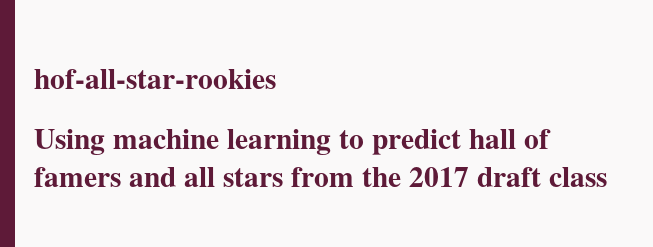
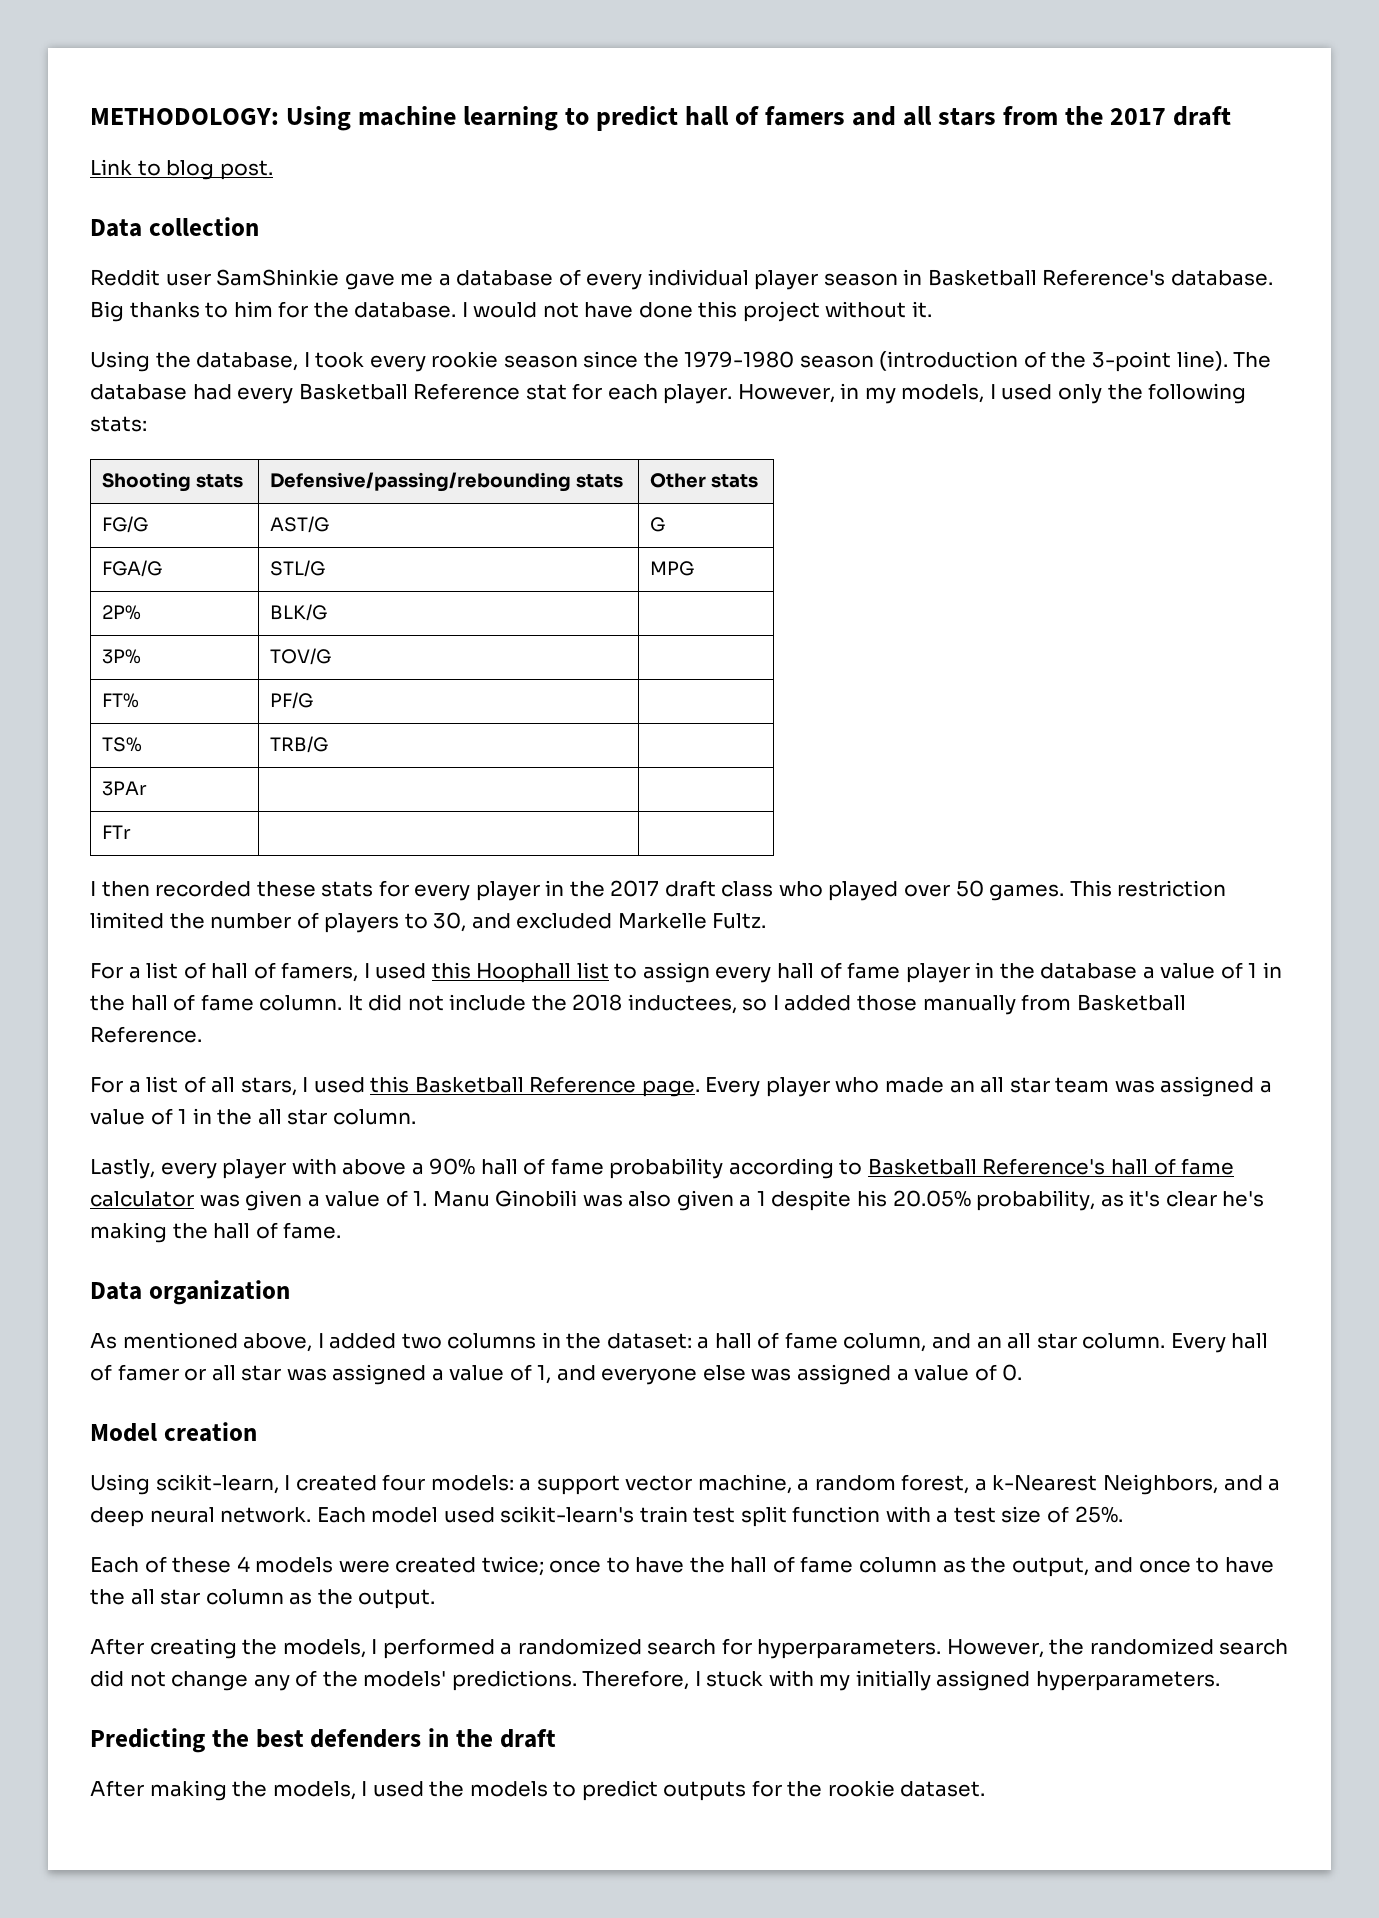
[34,69,276,89] hof-all-star-rookies // -> [90,108,279,125] METHODOLOGY:
[548,167,607,187] class -> [90,159,273,180] [90,217,259,237] [90,269,1274,290] [90,301,933,322] [90,351,1272,372] [90,383,1247,404] [90,416,147,432] [102,472,244,492] [270,472,624,492] [650,473,759,488] [102,516,149,533] [270,516,330,533] [650,517,666,532] [102,560,163,577] [270,560,326,577] [650,561,695,576] [102,605,142,620] [270,604,328,621] [102,649,142,664] [270,648,332,665] [102,693,140,708] [270,692,314,709] [102,737,143,752] [270,736,329,753] [102,781,148,796] [102,825,132,839] [90,880,1227,901] [90,912,767,933] [90,962,1282,983] [90,994,1186,1015] [90,1026,202,1043] [90,1076,1272,1097] [90,1108,416,1125] [90,1158,1235,1179] [90,1190,1265,1211] [90,1222,342,1243] [90,1280,290,1305] [90,1332,1269,1353] [90,1364,1023,1385] [90,1422,257,1442] [90,1474,1281,1495] [90,1506,1123,1527] [90,1556,1274,1577] [90,1589,436,1609] [90,1638,1289,1659] [90,1670,1221,1691] [90,1728,556,1753] [90,1780,986,1801] // Link to blog post. // Data collection // Reddit user SamShinkie gave me a database of every individual player season in Basketball Reference's database. Big thanks to him for the database. I would not have done this project without it. // Using the database, I took every rookie season since the 1979-1980 season (introduction of the 3-point line). The database had every Basketball Reference stat for each player. However, in my models, I used only the following stats: // Shooting stats | Defensive/passing/rebounding stats | Other stats // FG/G | AST/G | G // FGA/G | STL/G | MPG // 2P% | BLK/G | // 3P% | TOV/G | // FT% | PF/G | // TS% | TRB/G | // 3PAr | | // FTr | | // I then recorded these stats for every player in the 2017 draft class who played over 50 games. This restriction limited the number of players to 30, and excluded Markelle Fultz. // For a list of hall of famers, I used this Hoophall list to assign every hall of fame player in the database a value of 1 in the hall of fame column. It did not include the 2018 inductees, so I added those manually from Basketball Reference. // For a list of all stars, I used this Basketball Reference page. Every player who made an all star team was assigned a value of 1 in the all star column. // Lastly, every player with above a 90% hall of fame probability according to Basketball Reference's hall of fame calculator was given a value of 1. Manu Ginobili was also given a 1 despite his 20.05% probability, as it's clear he's making the hall of fame. // Data organization // As mentioned above, I added two columns in the dataset: a hall of fame column, and an all star column. Every hall of famer or all star was assigned a value of 1, and everyone else was assigned a value of 0. // Model creation // Using scikit-learn, I created four models: a support vector machine, a random forest, a k-Nearest Neighbors, and a deep neural network. Each model used scikit-learn's train test split function with a test size of 25%. // Each of these 4 models were created twice; once to have the hall of fame column as the output, and once to have the all star column as the output. // After creating the models, I performed a randomized search for hyperparameters. However, the randomized search did not change any of the models' predictions. Therefore, I stuck with my initially assigned hyperparameters. // Predicting the best defenders in the draft // After making the models, I used the models to predict outputs for the rookie dataset.

